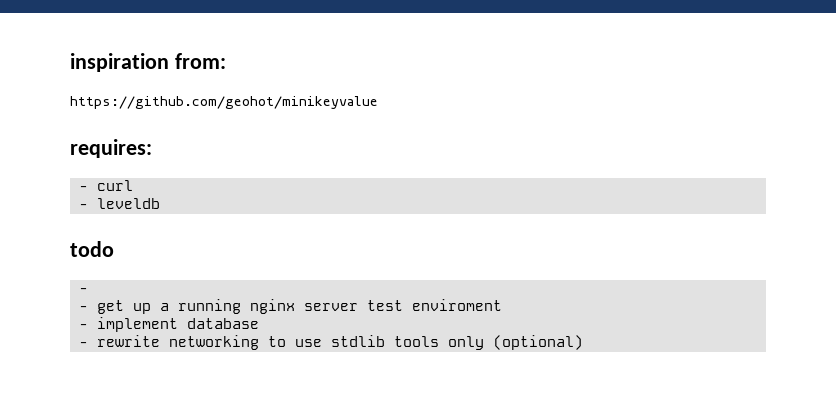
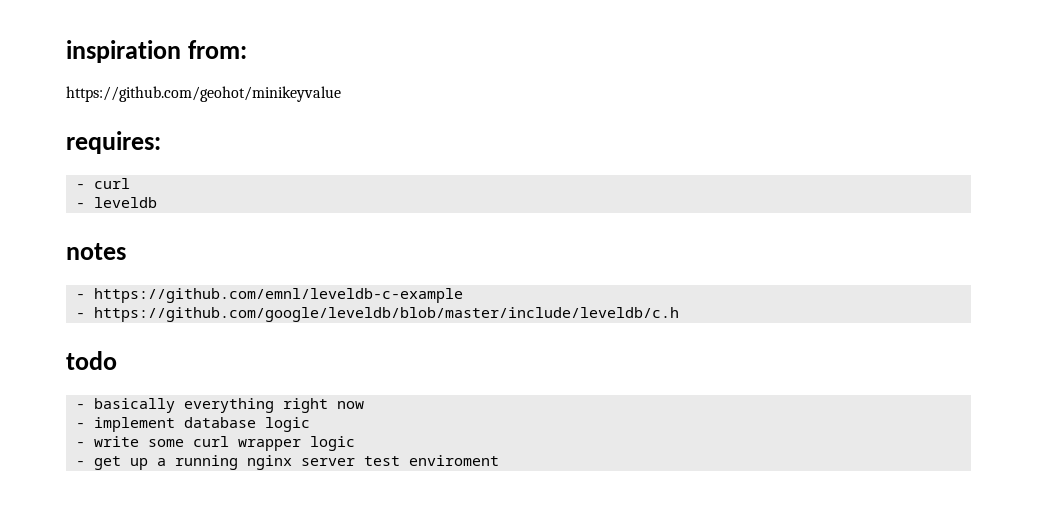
[70,241,114,257] [78,288,88,293] todo // - -> [66,243,126,260] [75,288,463,303] [75,307,679,322] [66,351,117,370] [75,398,364,413] [75,417,310,432] [75,436,355,451] notes // - https://github.com/emnl/leveldb-c-example // - https://github.com/google/leveldb/blob/master/include/leveldb/c.h // todo // - basically everything right now // - implement database logic // - write some curl wrapper logic
[78,317,259,332] [78,335,583,350] // - implement database // - rewrite networking to use stdlib tools only (optional) -> (499, 460) none

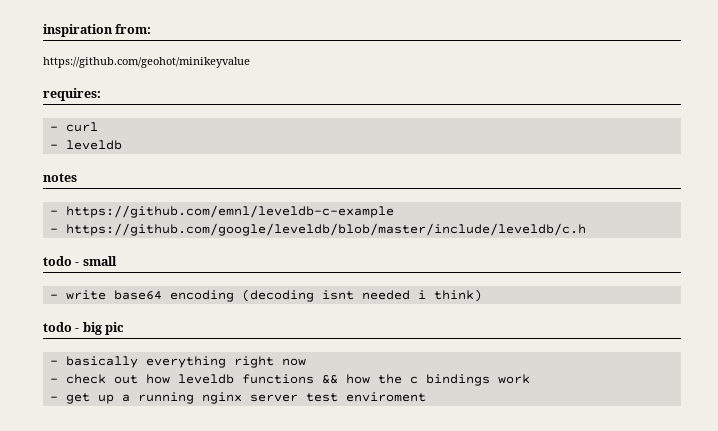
(117, 360) none -> [75,256,117,266] [49,289,482,302] [43,322,125,335] - small // - write base64 encoding (decoding isnt needed i think) // todo - big pic
[93,417,310,432] [75,436,355,451] implement database logic // - write some curl wrapper logic -> [65,374,530,386] check out how leveldb functions && how the c bindings work

